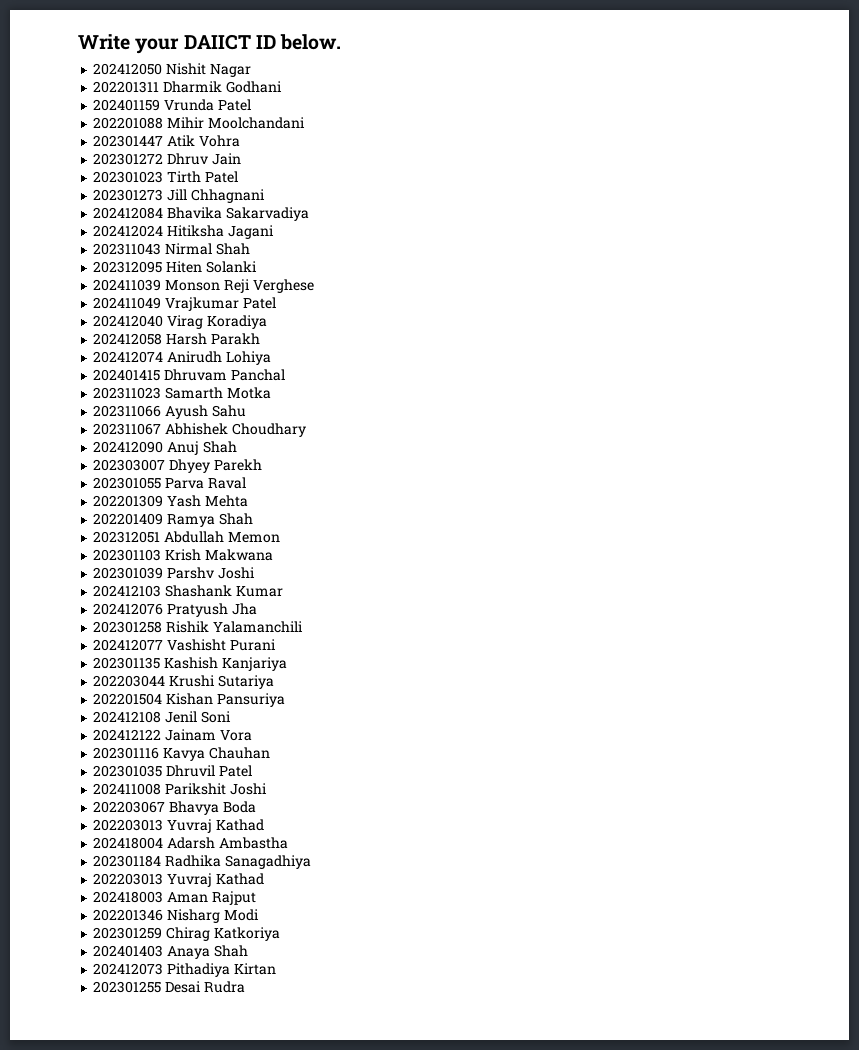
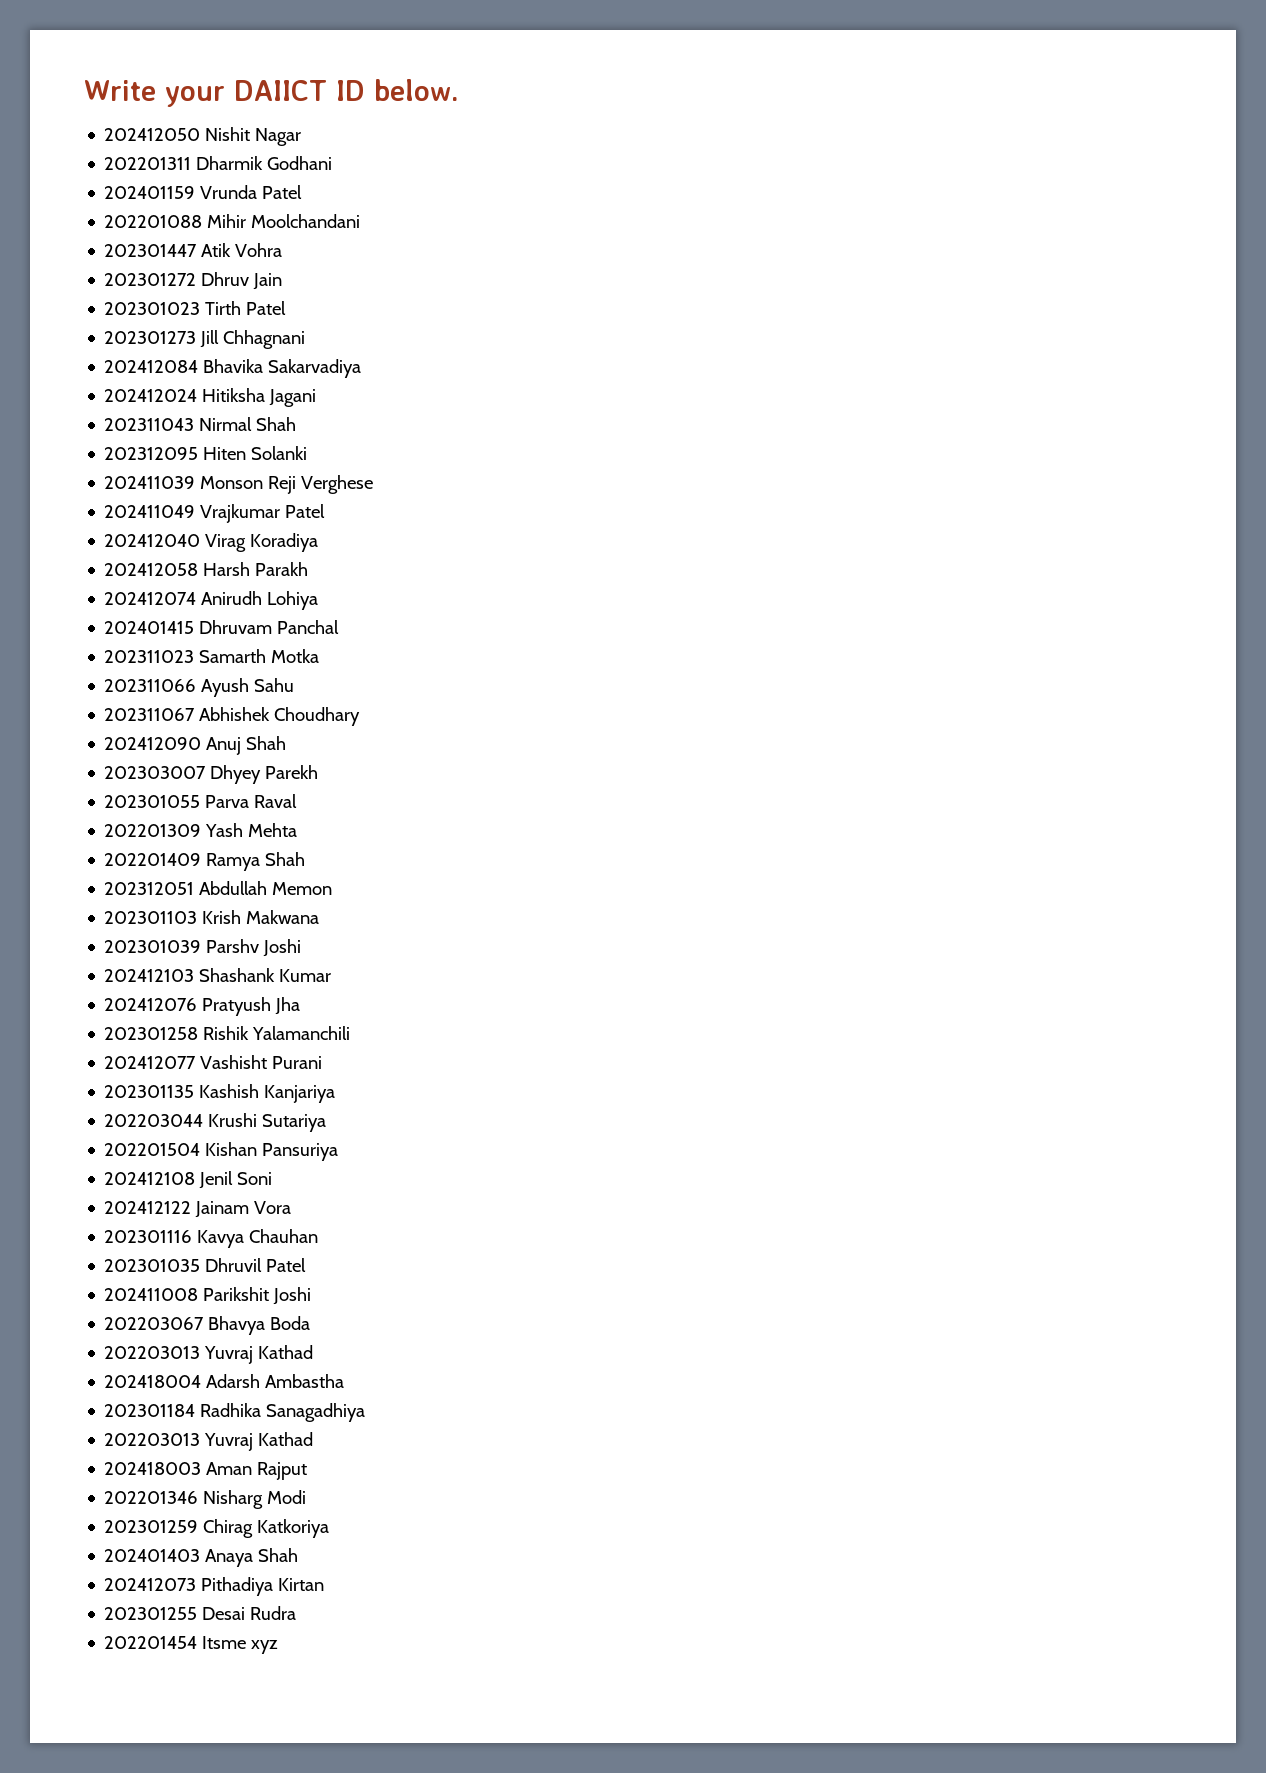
(245, 987) none -> [104,1636,279,1654] // 202201454 Itsme xyz

